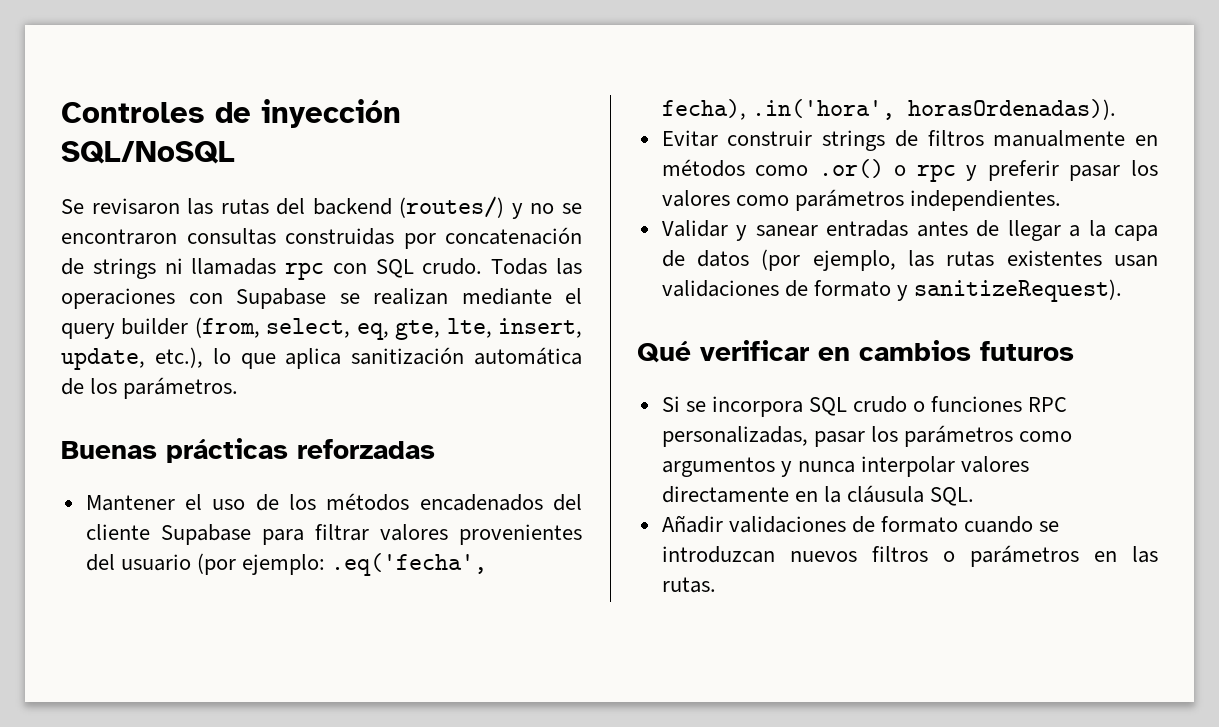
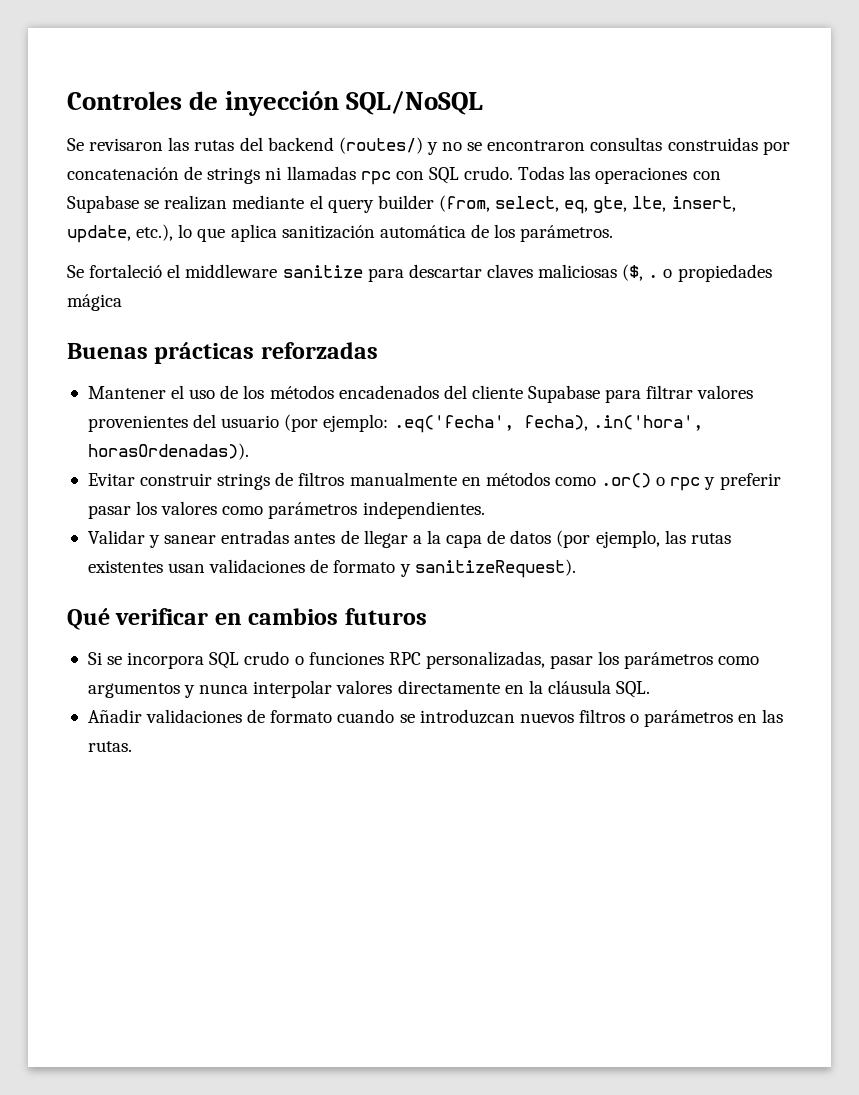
(239, 388) none -> [67,264,772,282] [67,294,122,311] // Se fortaleció el middleware sanitize para descartar claves maliciosas ($, . o propiedades mágica

